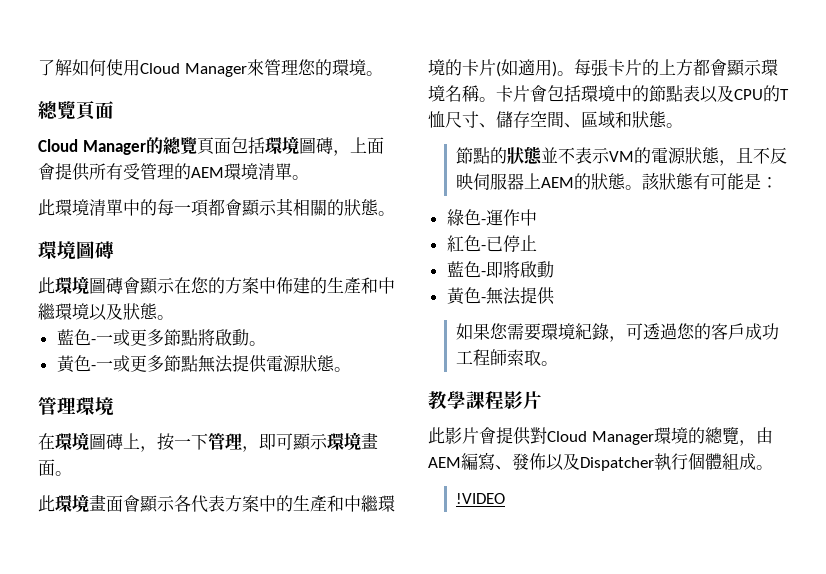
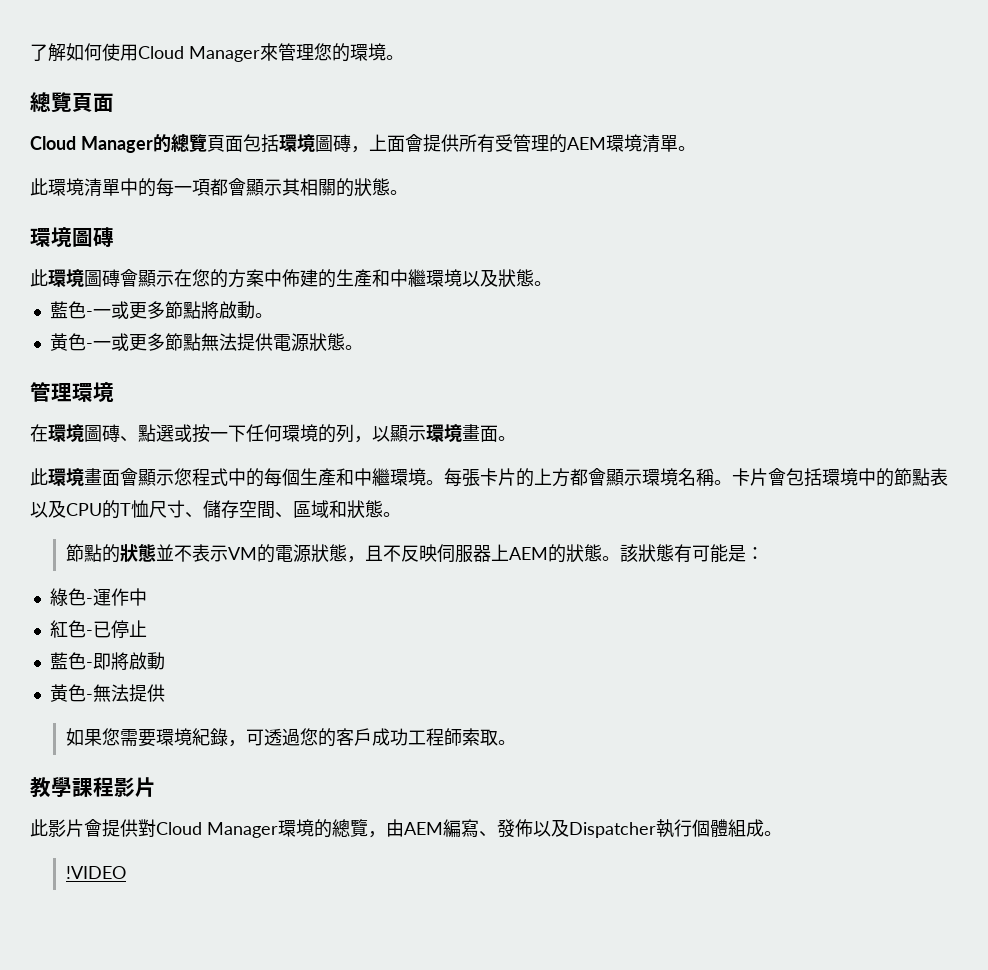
[123,433,293,452] 上，按一下管理，即可 -> [120,424,390,443] 、點選或按一下任何環境的列，以
[174,495,395,513] [428,59,557,77] 各代表方案中的生產和中繼環境的卡片(如適用) -> [174,468,426,487] 您程式中的每個生產和中繼環境

